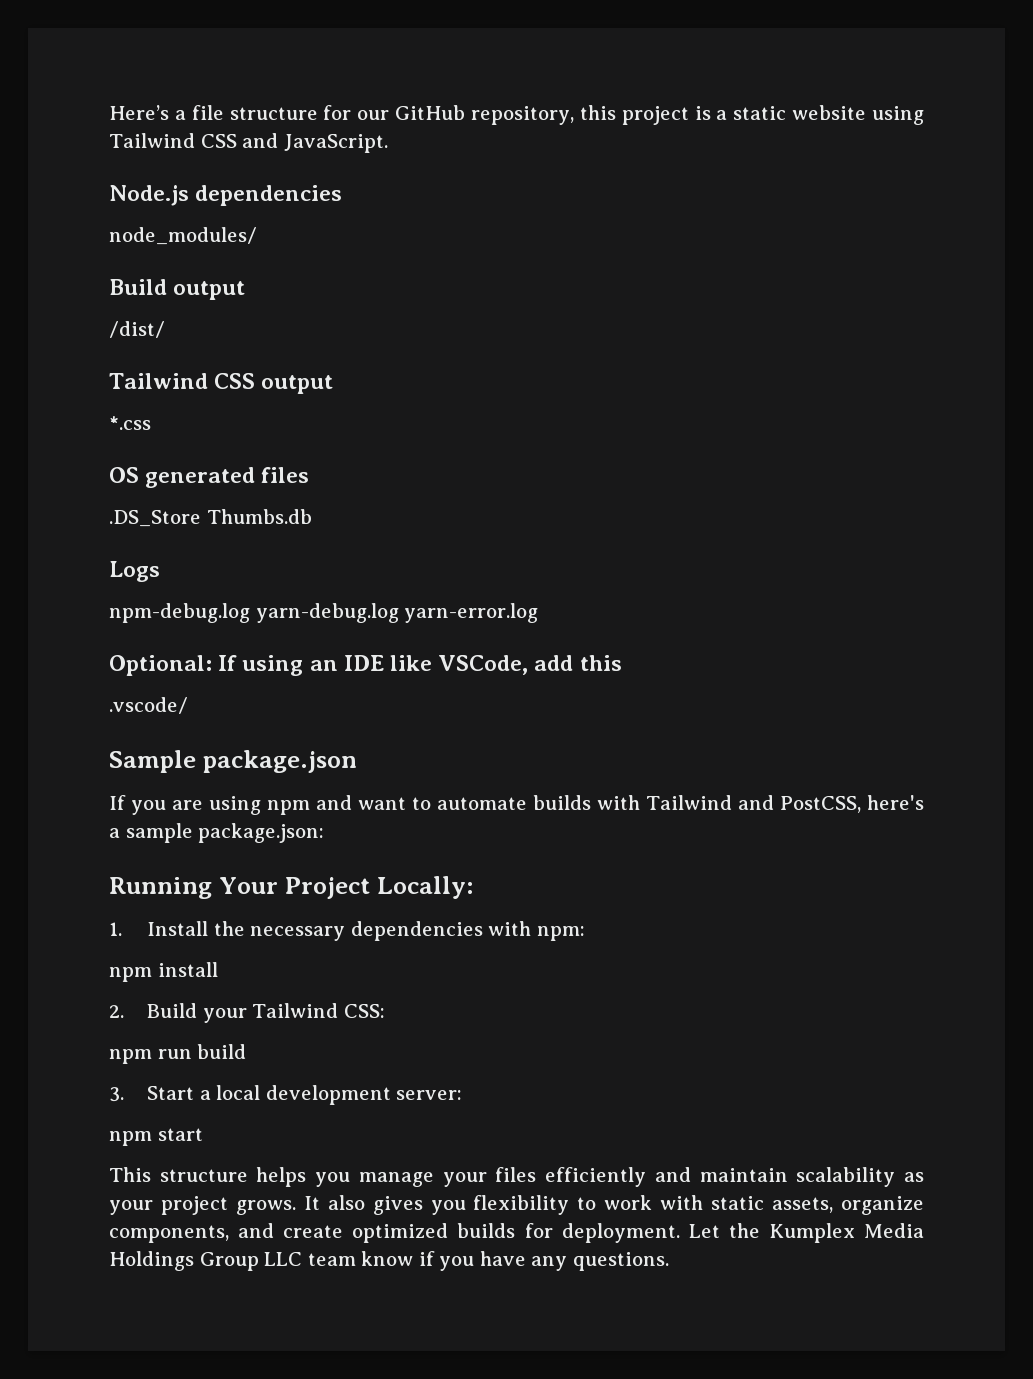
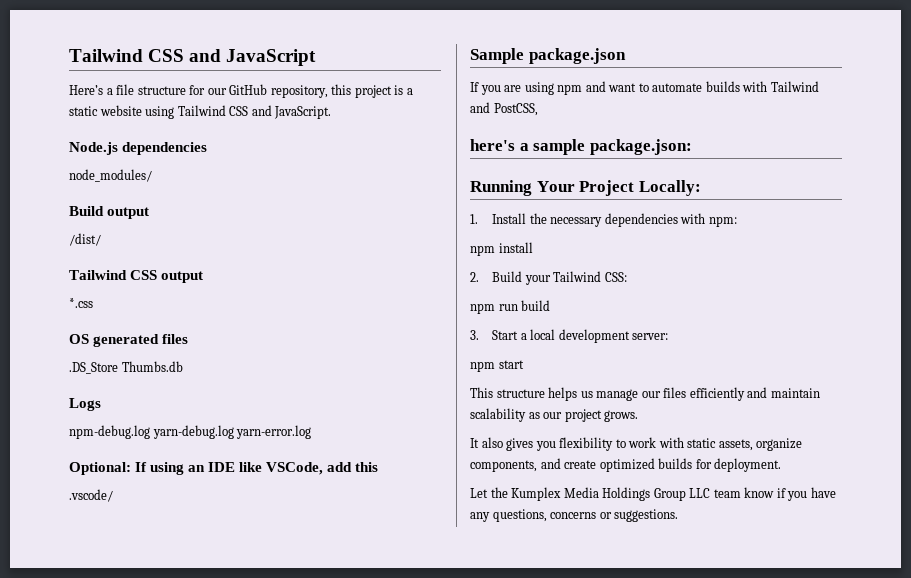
(109, 112) none -> [69,49,317,66] Tailwind CSS and JavaScript //
(861, 804) none -> (538, 109) //
[315,1172,487,1187] you manage your -> [580,389,661,401] us manage our
[109,1200,153,1215] your -> [543,412,563,419] our
(296, 1207) none -> (639, 416) //
(680, 1233) none -> (782, 465) //
[572,1252,669,1271] questions. -> [492,509,679,522] questions, concerns or suggestions.

